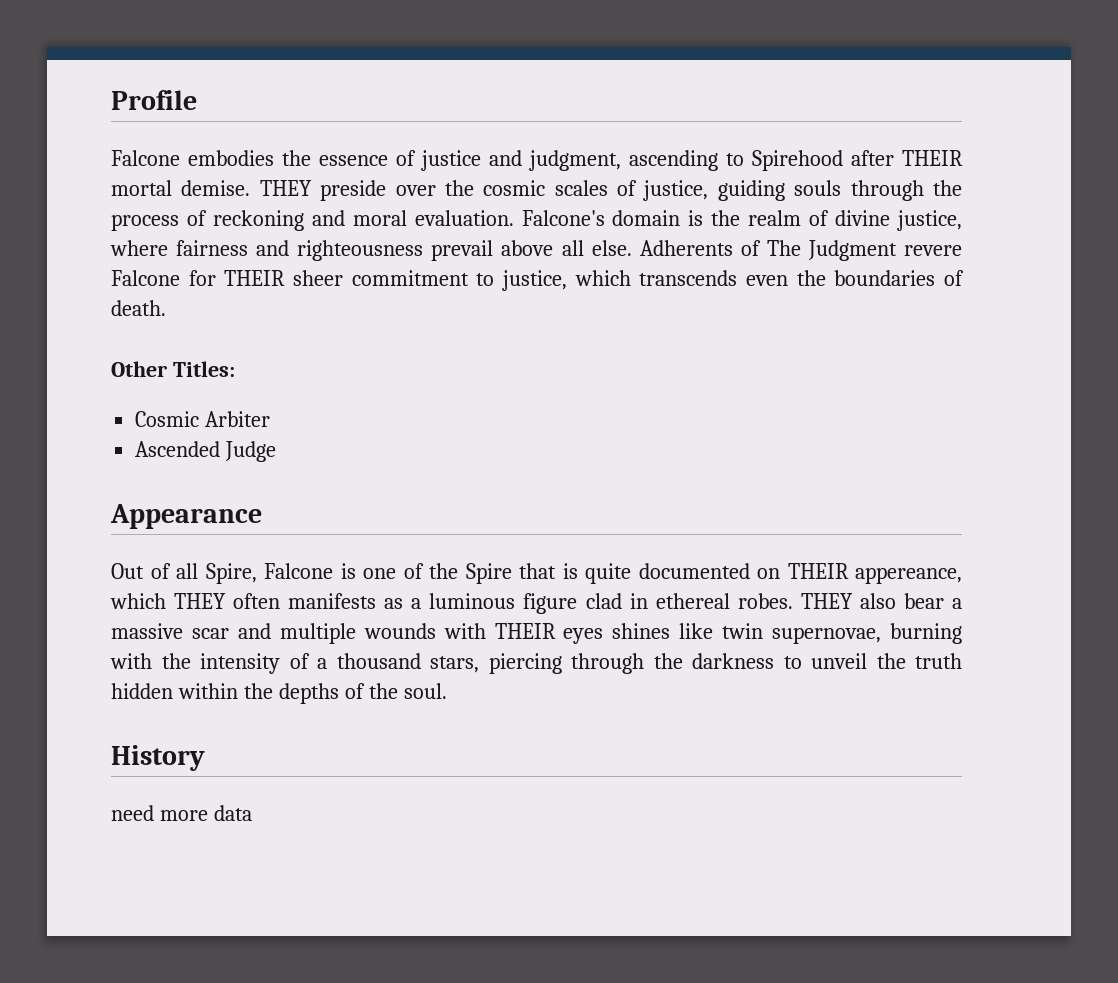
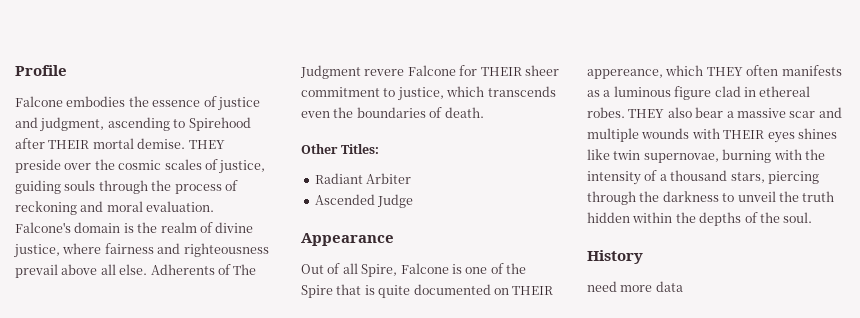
[135,411,200,427] Cosmic -> [314,173,363,184] Radiant

